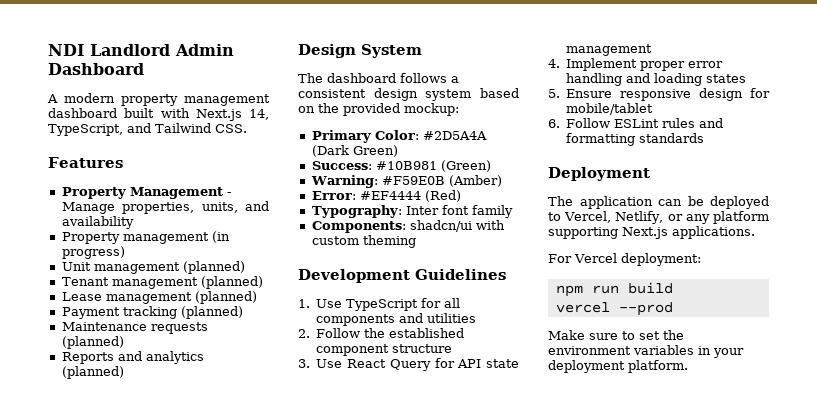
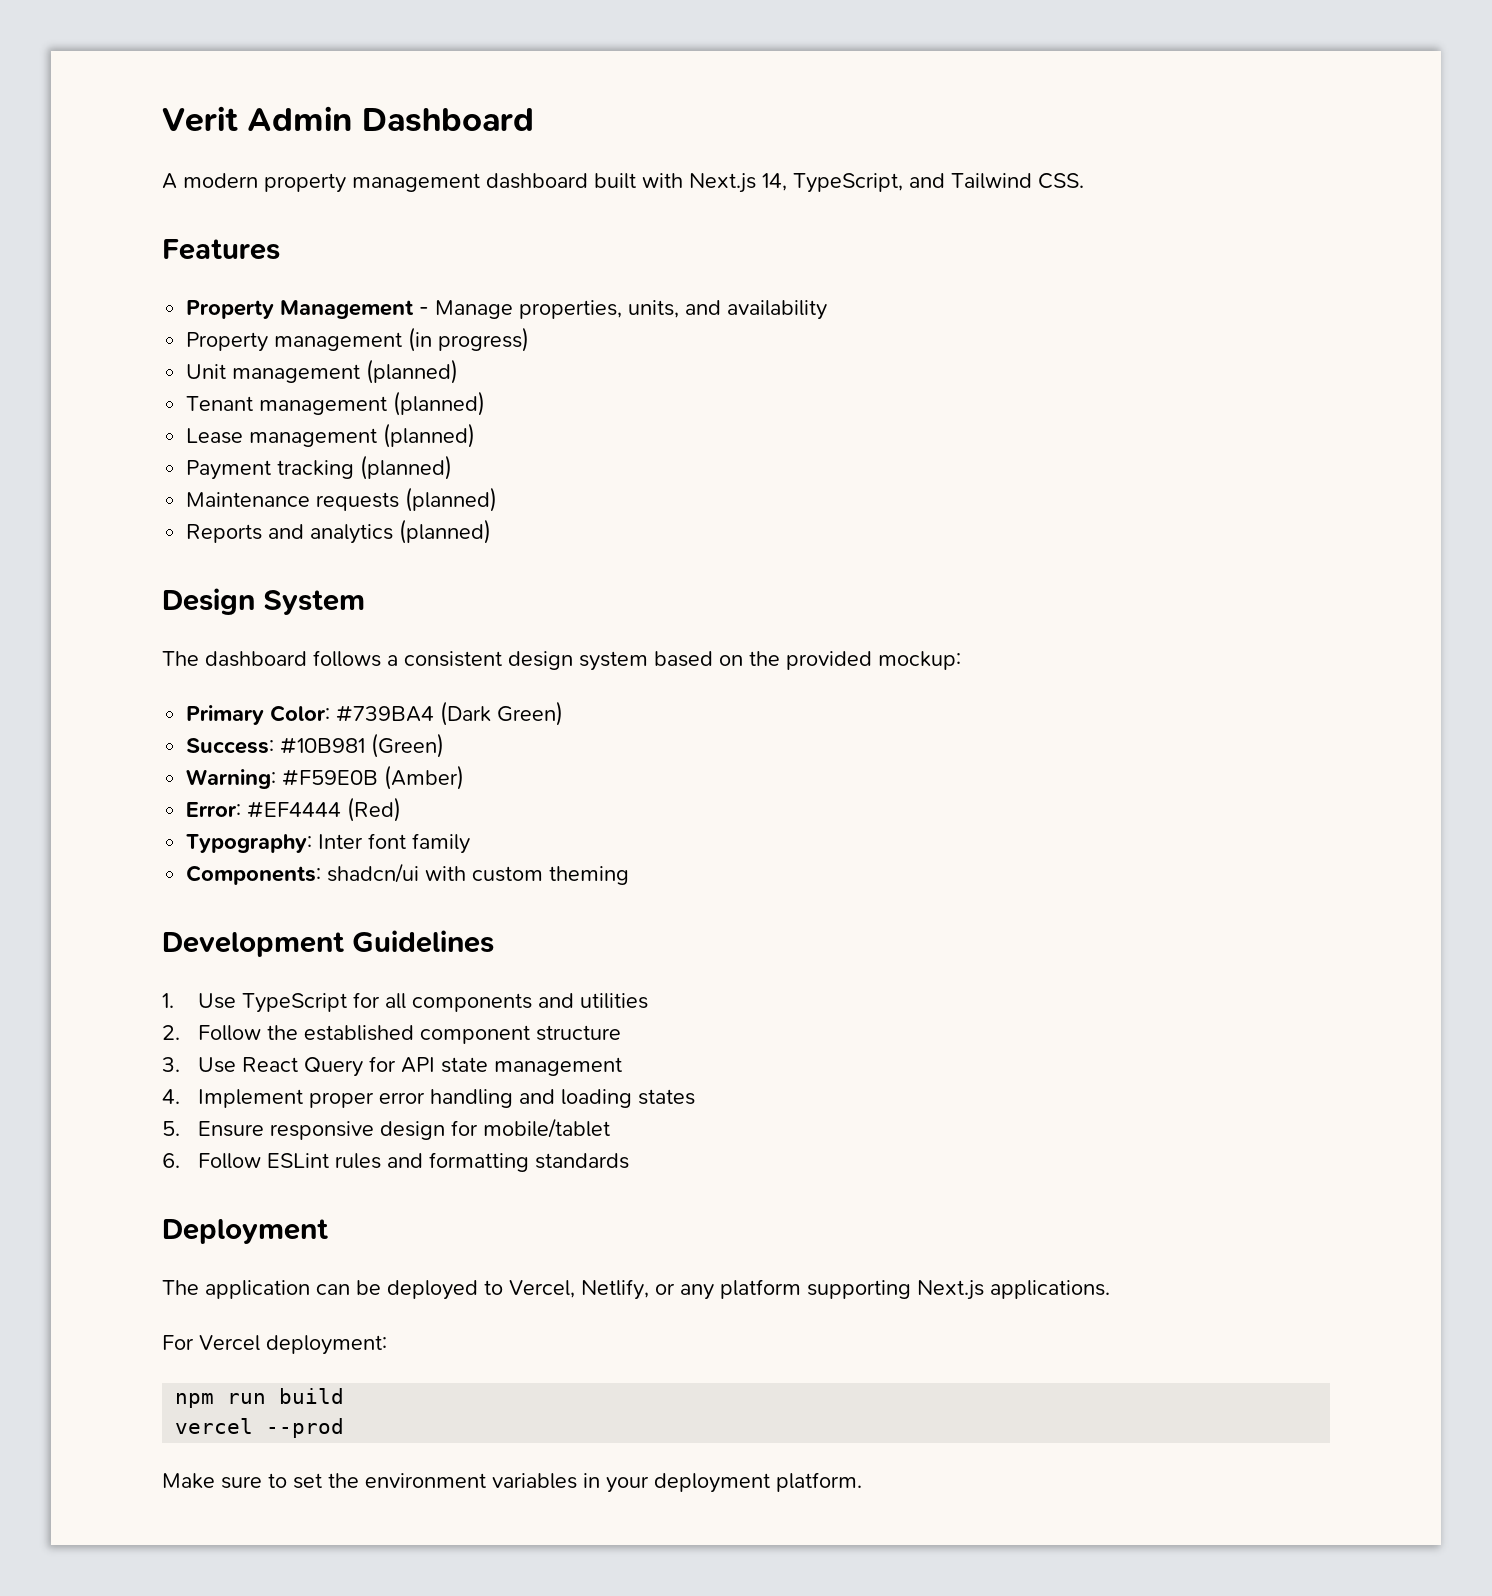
[48,44,170,56] NDI Landlord -> [162,106,238,132] Verit
[422,131,487,140] #2D5A4A -> [336,705,435,722] #739BA4

